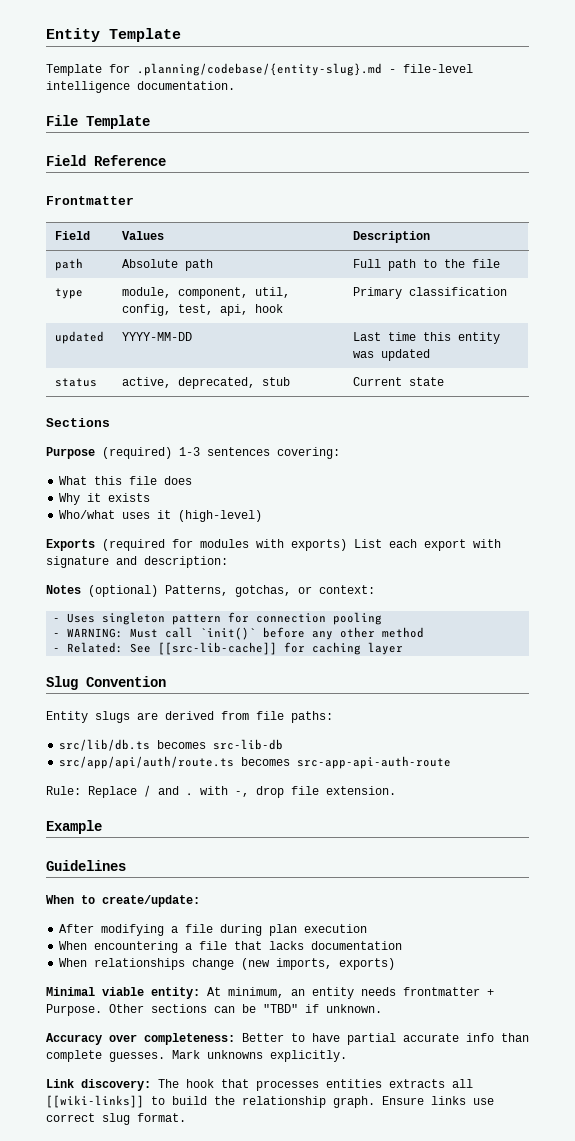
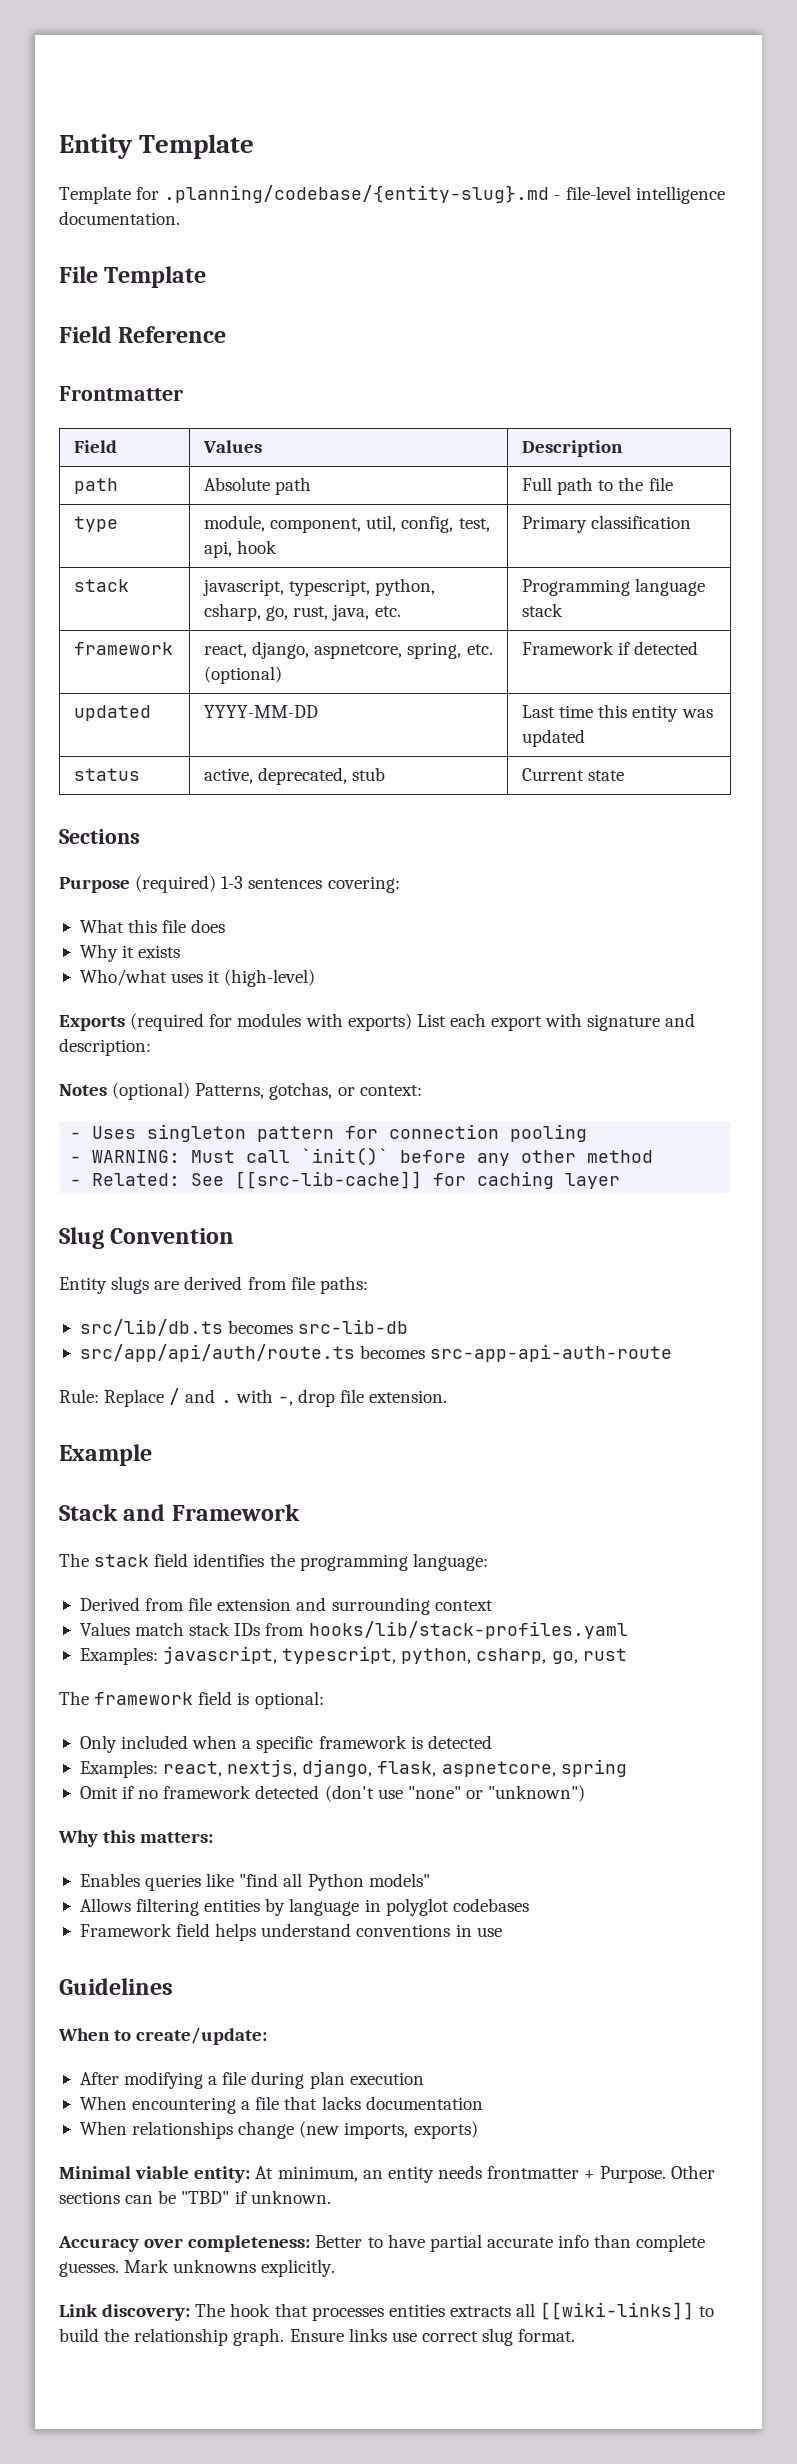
(507, 291) none -> [74,579,130,592] [203,578,436,596] [204,603,401,621] [522,578,706,596] [522,603,564,617] [74,642,174,655] [204,641,493,659] [204,666,283,684] [522,641,699,655] // stack | javascript, typescript, python, csharp, go, rust, java, etc. | Programming language stack // framework | react, django, aspnetcore, spring, etc. (optional) | Framework if detected
(102, 827) none -> [59,1504,300,1521] [59,1553,488,1571] [79,1597,493,1615] [79,1621,628,1639] [79,1646,627,1665] [59,1691,324,1709] [79,1735,492,1753] [79,1759,627,1778] [79,1785,586,1802] [58,1830,214,1847] [79,1873,430,1891] [79,1898,529,1916] [79,1923,502,1941] // Stack and Framework // The stack field identifies the programming language: // Derived from file extension and surrounding context // Values match stack IDs from hooks/lib/stack-profiles.yaml // Examples: javascript, typescript, python, csharp, go, rust // The framework field is optional: // Only included when a specific framework is detected // Examples: react, nextjs, django, flask, aspnetcore, spring // Omit if no framework detected (don't use "none" or "unknown") // Why this matters: // Enables queries like "find all Python models" // Allows filtering entities by language in polyglot codebases // Framework field helps understand conventions in use

